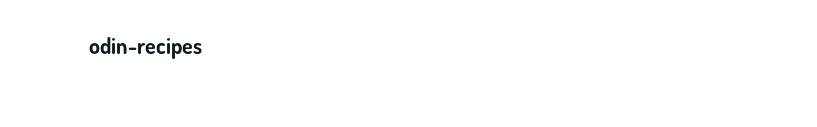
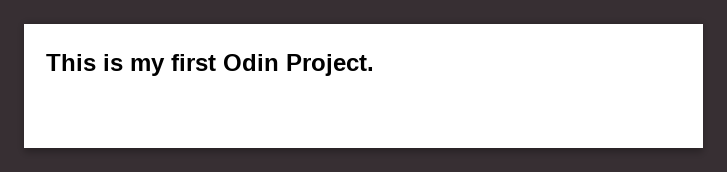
[89,37,202,59] odin-recipes -> [46,54,374,76] This is my first Odin Project.

